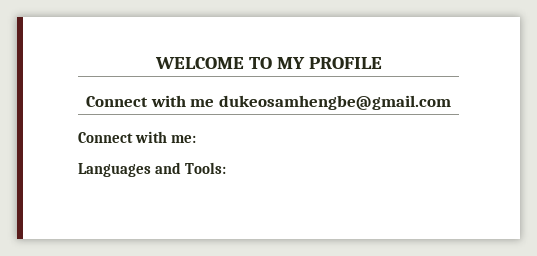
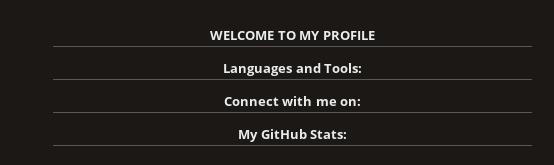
(382, 63) none -> [223,63,362,76] // Languages and Tools:
[218,95,451,110] [78,131,196,143] [78,162,226,177] dukeosamhengbe@gmail.com // Connect with me: // Languages and Tools: -> [340,99,362,106] [238,129,347,142] on: // My GitHub Stats:

